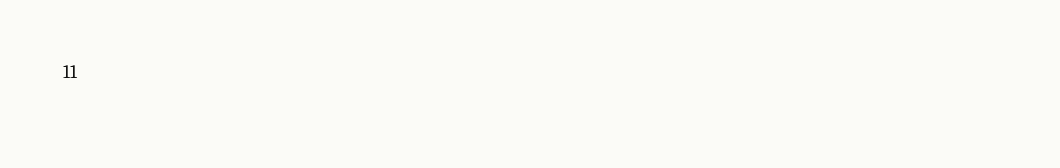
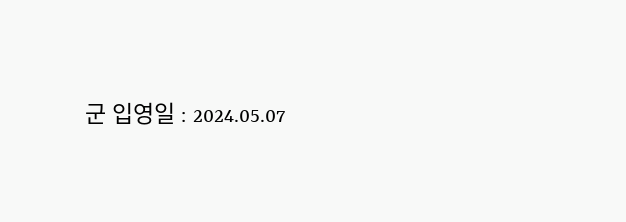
[63,65,78,78] 11 -> [85,102,285,125] 군 입영일 : 2024.05.07

